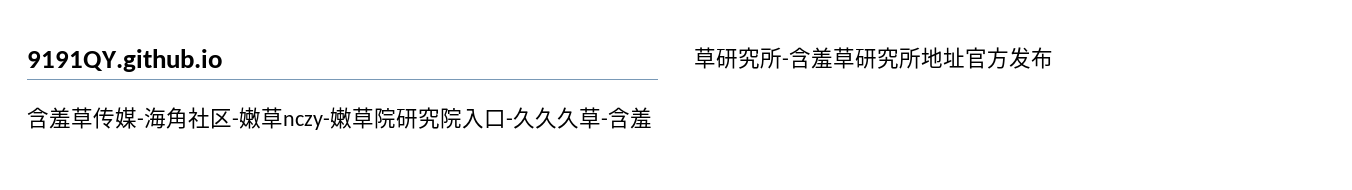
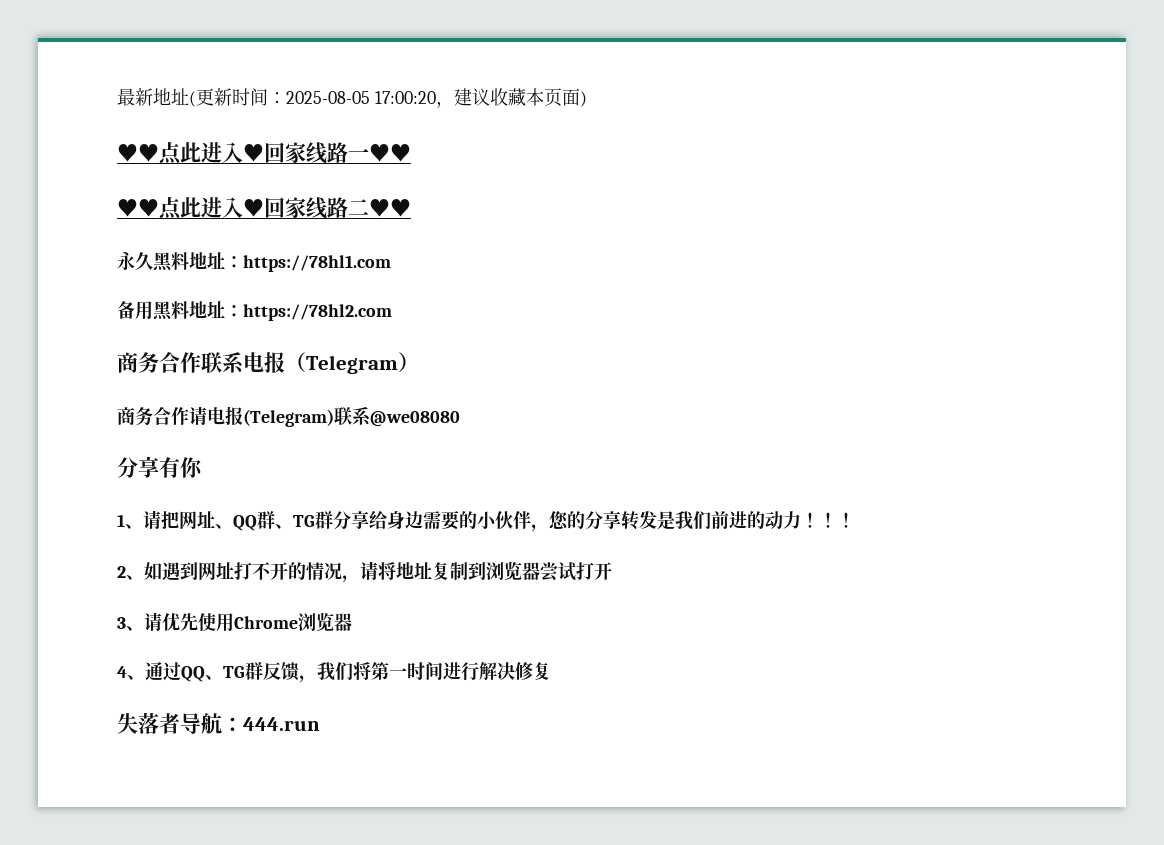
[27,49,223,72] [27,107,652,130] [694,47,1053,69] 9191QY.github.io // 含羞草传媒-海角社区-嫩草nczy-嫩草院研究院入口-久久久草-含羞草研究所-含羞草研究所地址官方发布 -> [117,88,587,108] [117,142,411,165] [117,197,411,220] [117,251,391,272] [117,301,392,321] [117,352,419,374] [117,406,460,427] [117,456,203,478] [117,510,855,532] [117,561,612,583] [117,612,352,632] [117,662,551,683] [117,712,320,734] 最新地址(更新时间：2025-08-05 17:00:20，建议收藏本页面) // ♥♥点此进入♥回家线路一♥♥ // ♥♥点此进入♥回家线路二♥♥ // 永久黑料地址：https://78hl1.com // 备用黑料地址：https://78hl2.com // 商务合作联系电报（Telegram） // 商务合作请电报(Telegram)联系@we08080 // 分享有你 // 1、请把网址、QQ群、TG群分享给身边需要的小伙伴，您的分享转发是我们前进的动力！！！ // 2、如遇到网址打不开的情况，请将地址复制到浏览器尝试打开 // 3、请优先使用Chrome浏览器 // 4、通过QQ、TG群反馈，我们将第一时间进行解决修复 // 失落者导航：444.run

